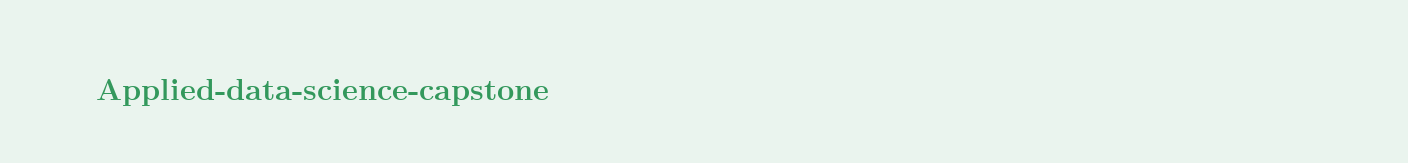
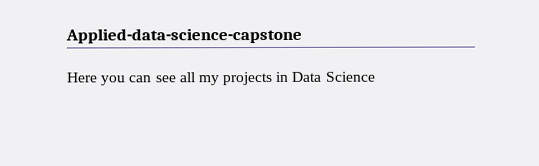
(549, 92) none -> [66,71,375,86] // Here you can see all my projects in Data Science

